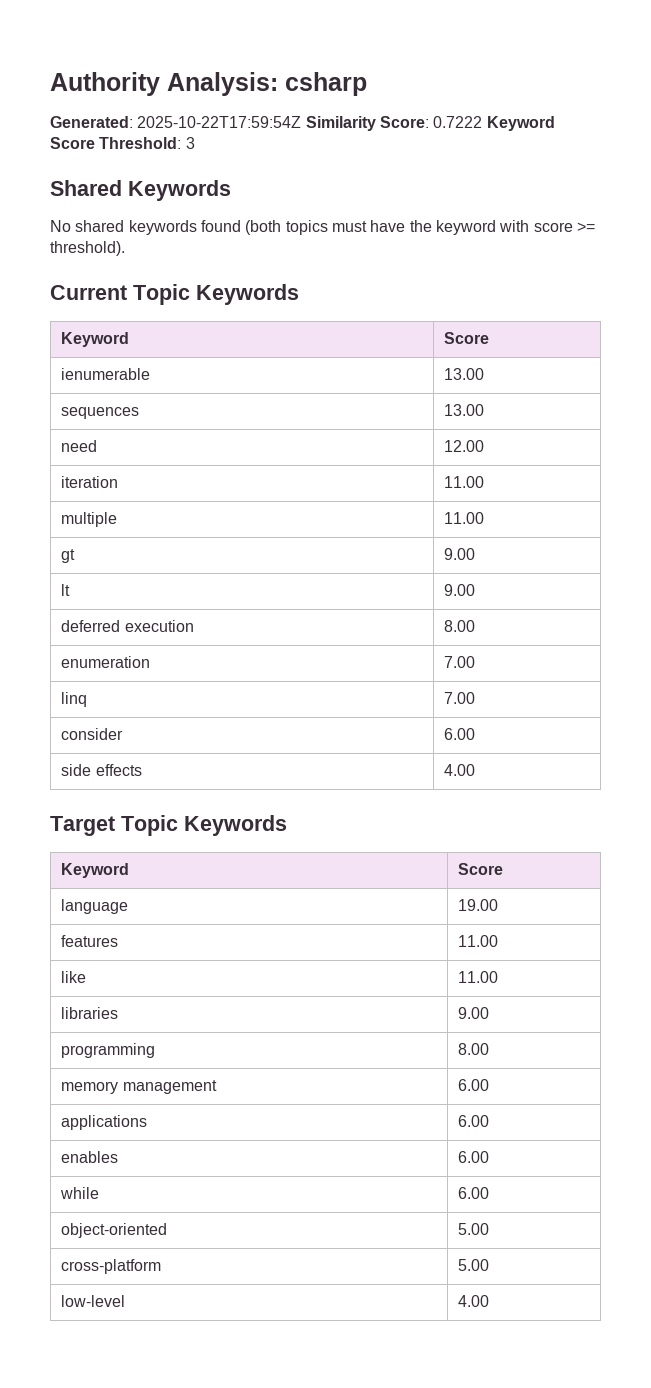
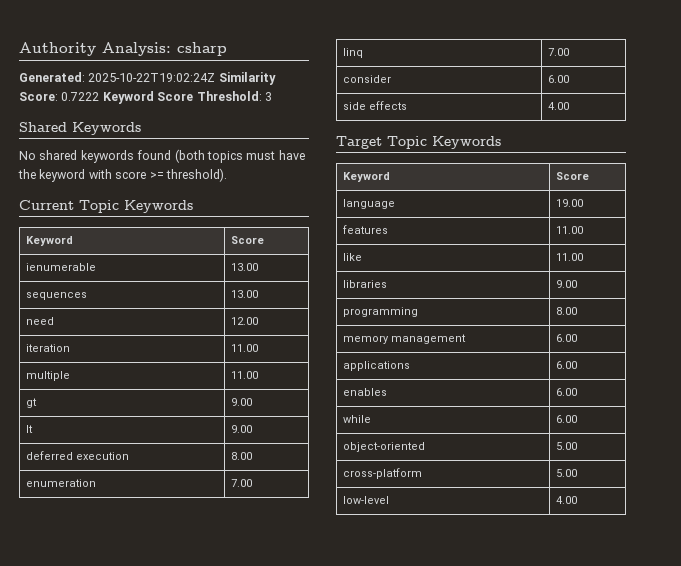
[137,116,302,128] 2025-10-22T17:59:54Z -> [88,73,216,82] 2025-10-22T19:02:24Z

